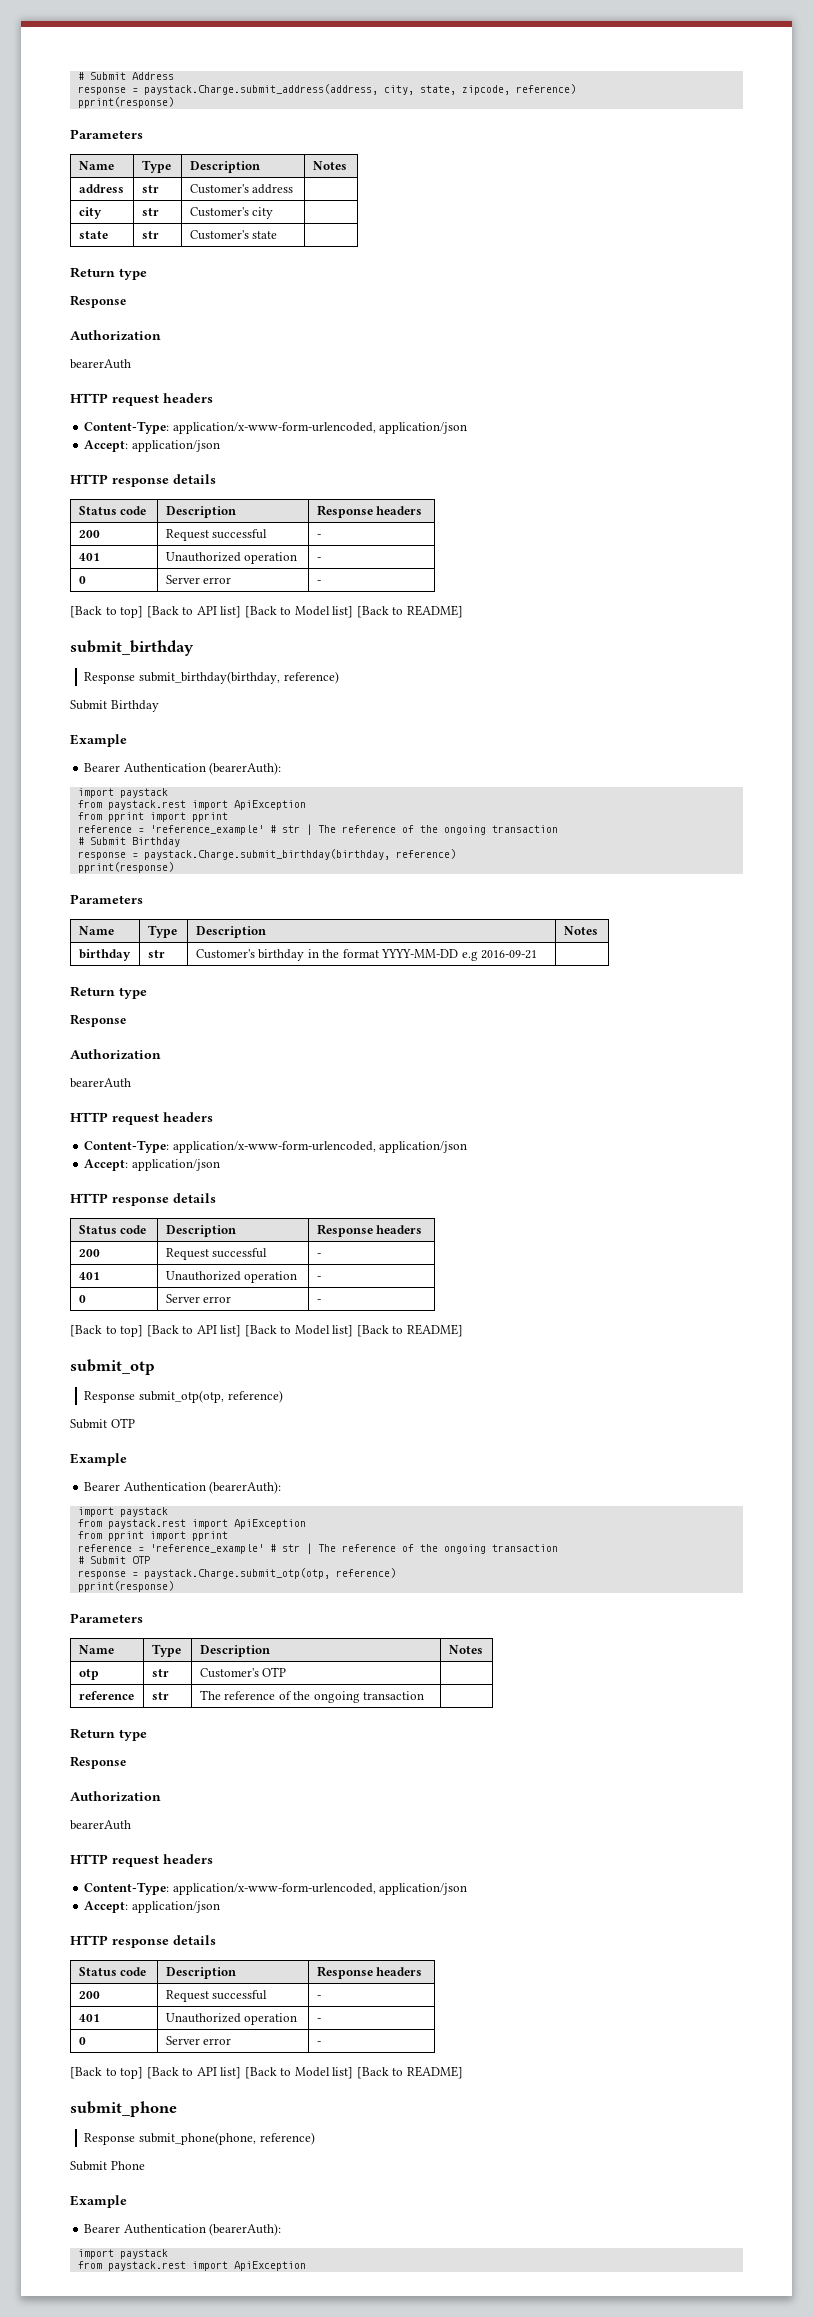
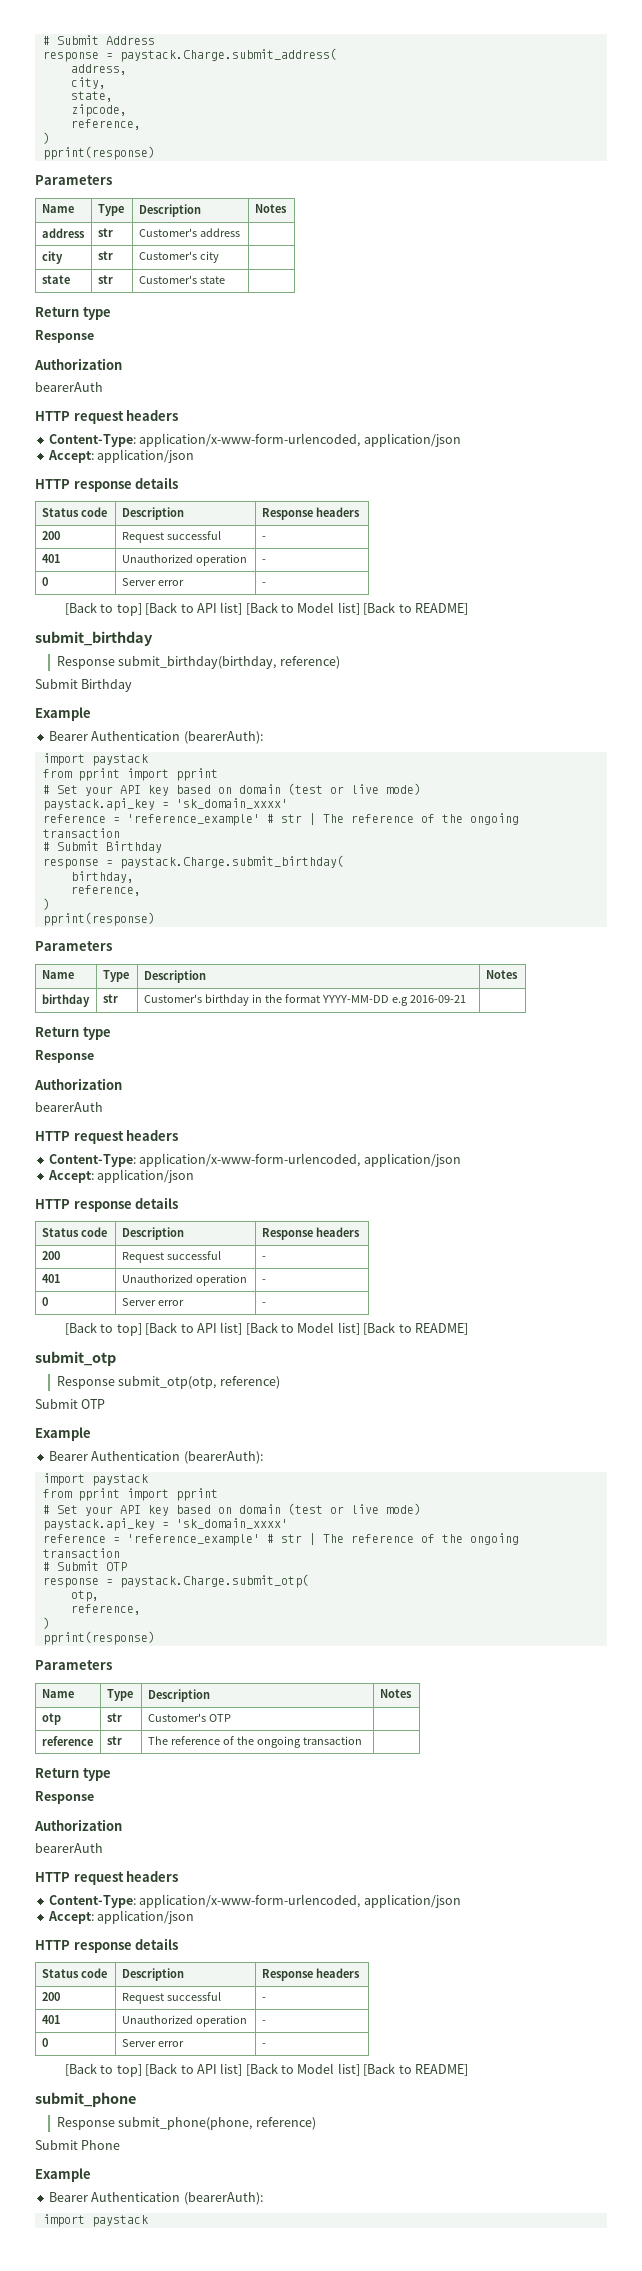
[143,84,378,95] paystack.Charge.submit_address(address, -> [119,48,337,62] [70,64,127,75] paystack.Charge.submit_address( // address, //
(414, 90) none -> (106, 83) //
(456, 90) none -> (113, 96) //
[515,84,576,94] reference) -> [70,119,141,130] [42,132,50,144] // reference, // )
[77,800,306,810] [77,812,228,822] // from paystack.rest import ApiException // from pprint import pprint -> [42,768,218,781] [42,783,421,796] [42,798,288,811] // from pprint import pprint // # Set your API key based on domain (test or live mode) // paystack.api_key = 'sk_domain_xxxx'
[143,849,456,860] paystack.Charge.submit_birthday(birthday, reference) -> [119,855,344,869] [70,871,134,883] [70,885,141,896] [42,898,50,910] paystack.Charge.submit_birthday( // birthday, // reference, // )
[77,1519,306,1529] [77,1531,228,1541] // from paystack.rest import ApiException // from pprint import pprint -> [42,1488,218,1501] [42,1503,421,1516] [42,1518,288,1531] // from pprint import pprint // # Set your API key based on domain (test or live mode) // paystack.api_key = 'sk_domain_xxxx'
[143,1568,396,1579] paystack.Charge.submit_otp(otp, reference) -> [119,1574,309,1588] [70,1590,99,1602] [70,1604,141,1615] [42,1617,50,1629] paystack.Charge.submit_otp( // otp, // reference, // )
[77,2261,306,2271] // from paystack.rest import ApiException -> (148, 2221) none

